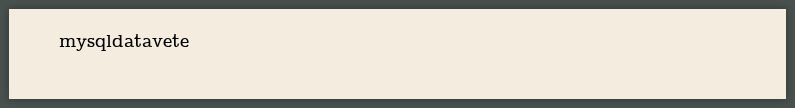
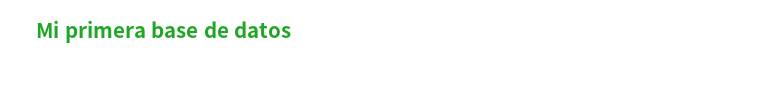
[59,34,189,51] mysqldatavete -> [36,20,292,43] Mi primera base de datos

